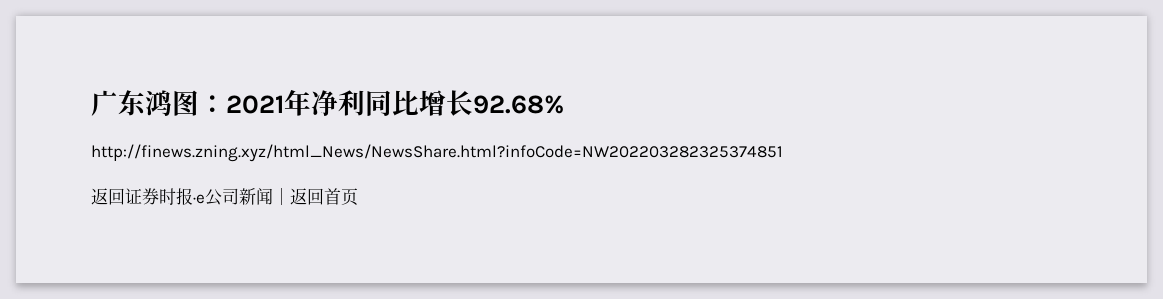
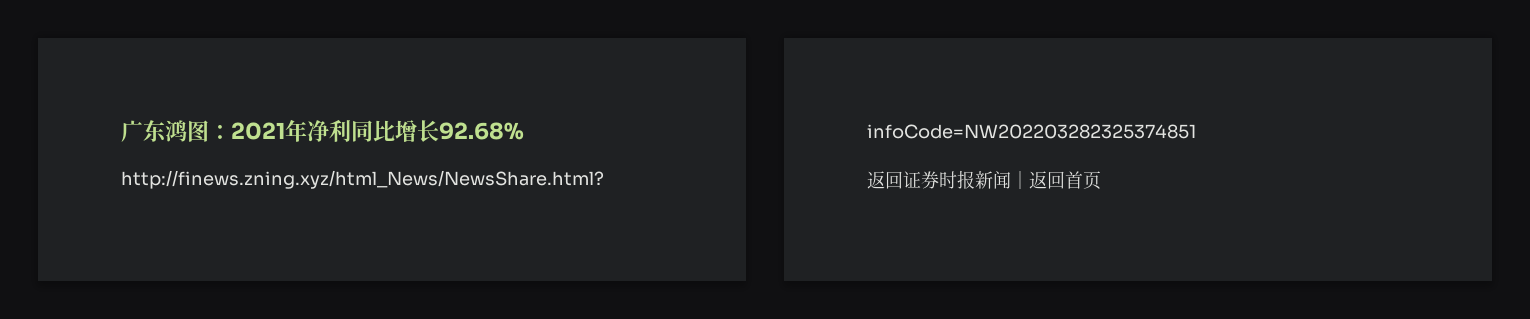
[193,188,239,206] ·e公司 -> (975, 179) none

